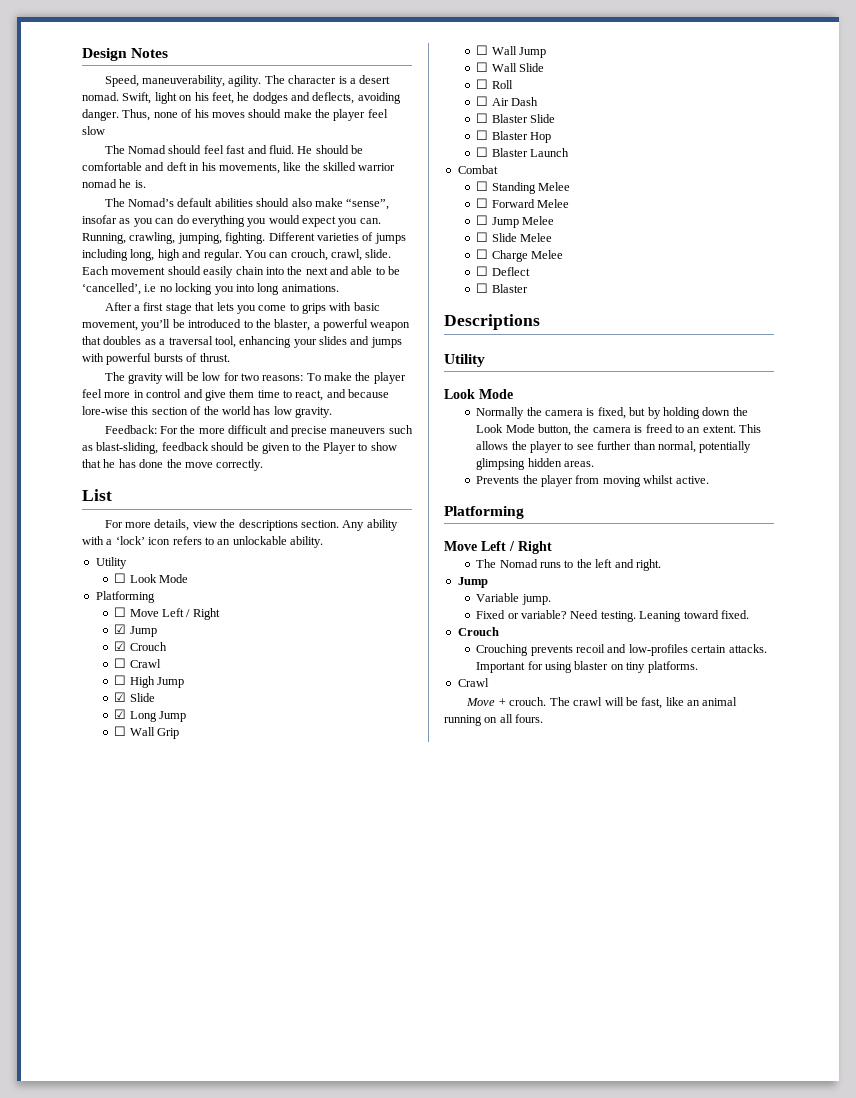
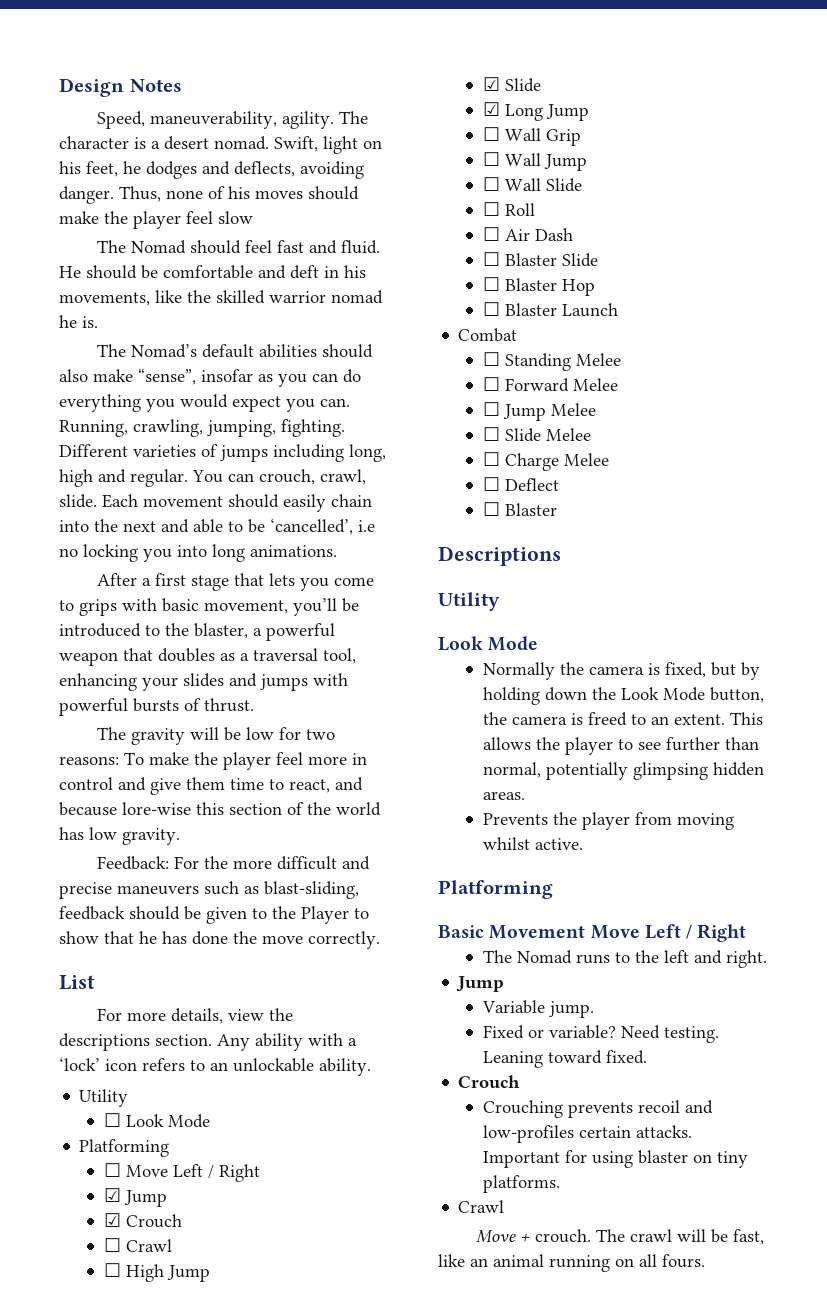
(524, 512) none -> [438,925,586,939] Basic Movement

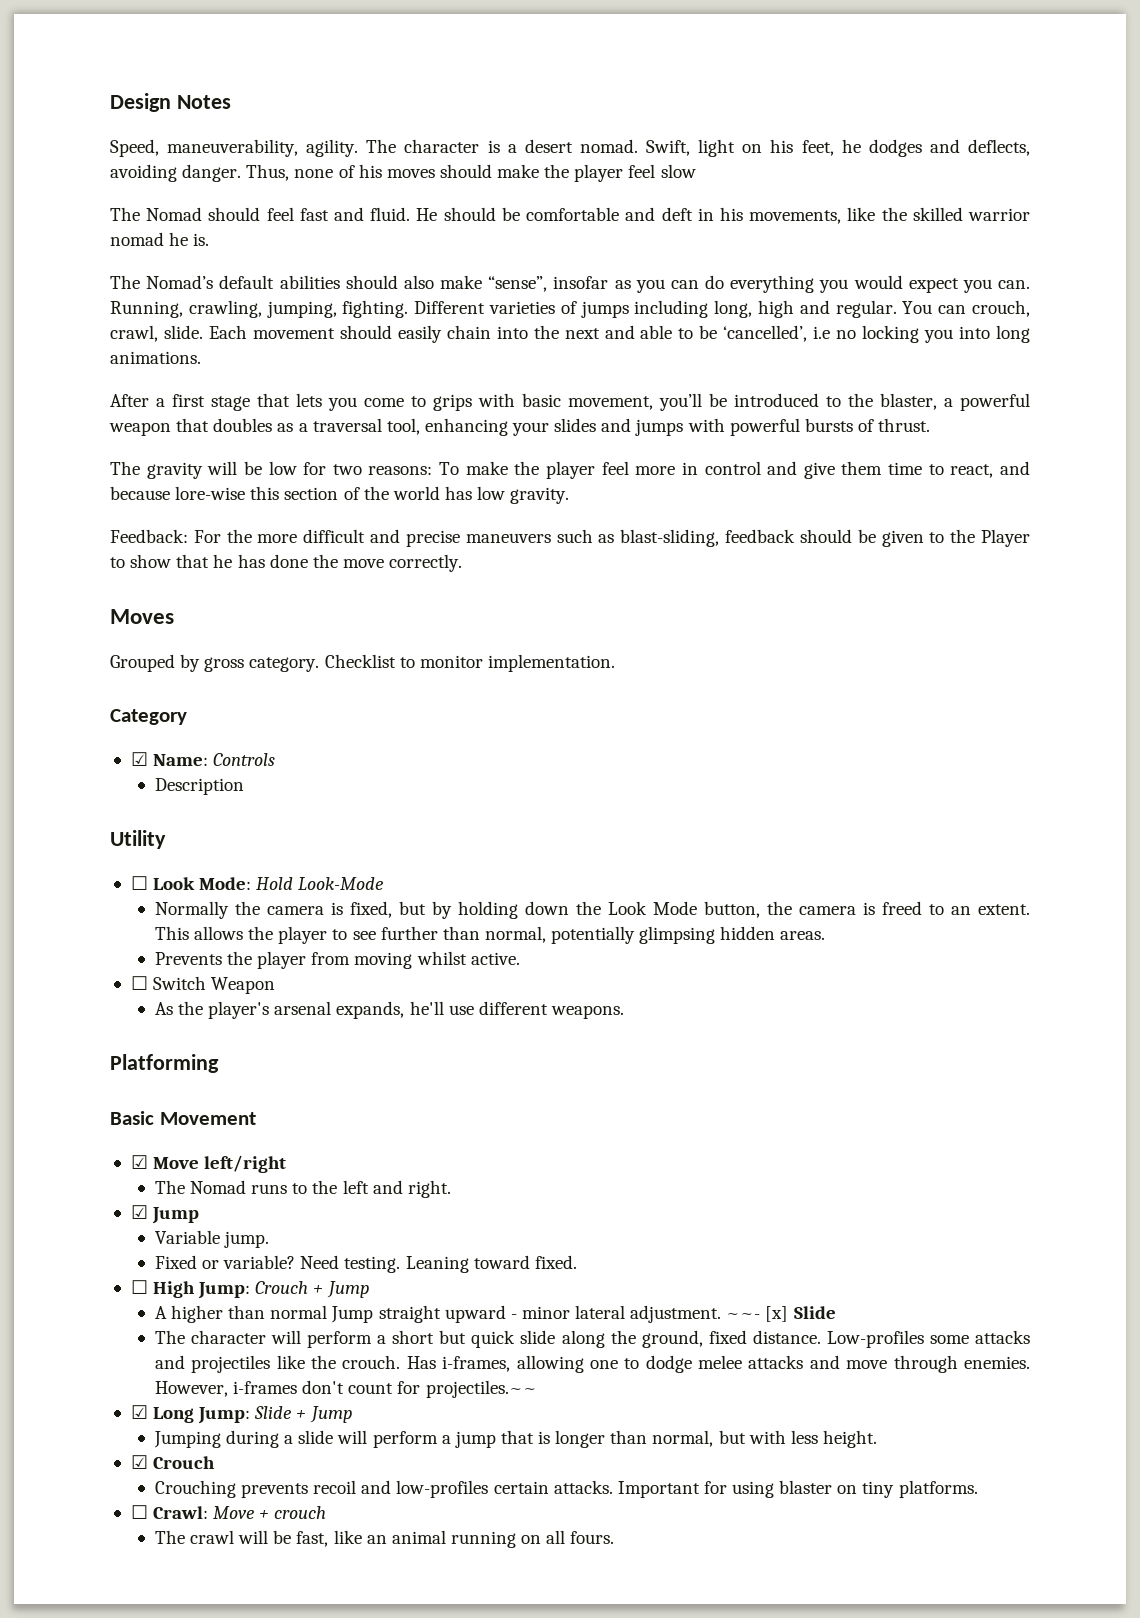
[59,975,95,990] [97,1008,294,1024] [59,1033,357,1051] [59,1057,371,1076] [79,1089,129,1107] [103,1113,210,1128] [79,1139,170,1157] [103,1163,260,1182] [103,1188,167,1207] [103,1213,182,1228] [103,1238,172,1252] [103,1263,210,1282] [482,77,541,92] [482,102,589,121] [482,127,581,146] [482,152,587,171] [482,177,582,192] [482,202,535,216] [482,227,573,241] [482,252,598,267] [482,277,595,296] [482,302,618,317] [458,328,518,342] [482,352,621,371] [482,377,618,392] [482,402,596,421] [482,427,591,442] [482,452,609,471] [482,477,559,491] [482,502,557,516] [438,546,561,566] [438,592,500,611] [438,636,539,651] List // For more details, view the descriptions section. Any ability with a ‘lock’ icon refers to an unlockable ability. // Utility // ☐ Look Mode // Platforming // ☐ Move Left / Right // ☑ Jump // ☑ Crouch // ☐ Crawl // ☐ High Jump // ☑ Slide // ☑ Long Jump // ☐ Wall Grip // ☐ Wall Jump // ☐ Wall Slide // ☐ Roll // ☐ Air Dash // ☐ Blaster Slide // ☐ Blaster Hop // ☐ Blaster Launch // Combat // ☐ Standing Melee // ☐ Forward Melee // ☐ Jump Melee // ☐ Slide Melee // ☐ Charge Melee // ☐ Deflect // ☐ Blaster // Descriptions // Utility // Look Mode -> [110,609,174,624] [110,654,615,672] [110,709,187,725] [130,752,276,766] [154,778,244,795] [110,830,166,849] [130,876,385,890] Moves // Grouped by gross category. Checklist to monitor implementation. // Category // ☑ Name: Controls // Description // Utility // ☐ Look Mode: Hold Look-Mode
(583, 844) none -> [130,976,276,994] [154,1001,624,1019] // ☐ Switch Weapon // As the player's arsenal expands, he'll use different weapons.
[590,924,747,942] Move Left / Right -> [130,1155,287,1173] // ☑ Move left/right
(767, 959) none -> [130,1205,148,1219] ☑
(647, 1057) none -> [130,1280,370,1299] [154,1305,836,1323] [154,1330,1030,1348] [154,1355,1030,1373] [154,1380,537,1398] [130,1405,353,1424] [153,1430,877,1448] [130,1455,148,1469] ☐ High Jump: Crouch + Jump // A higher than normal Jump straight upward - minor lateral adjustment. ~~- [x] Slide // The character will perform a short but quick slide along the ground, fixed distance. Low-profiles some attacks and projectiles like the crouch. Has i-frames, allowing one to dodge melee attacks and move through enemies. However, i-frames don't count for projectiles.~~ // ☑ Long Jump: Slide + Jump // Jumping during a slide will perform a jump that is longer than normal, but with less height. // ☑
[458,1200,505,1213] Crawl // -> [130,1505,209,1519] ☐ Crawl:
[535,1229,592,1243] crouch. -> [274,1506,327,1519] crouch //

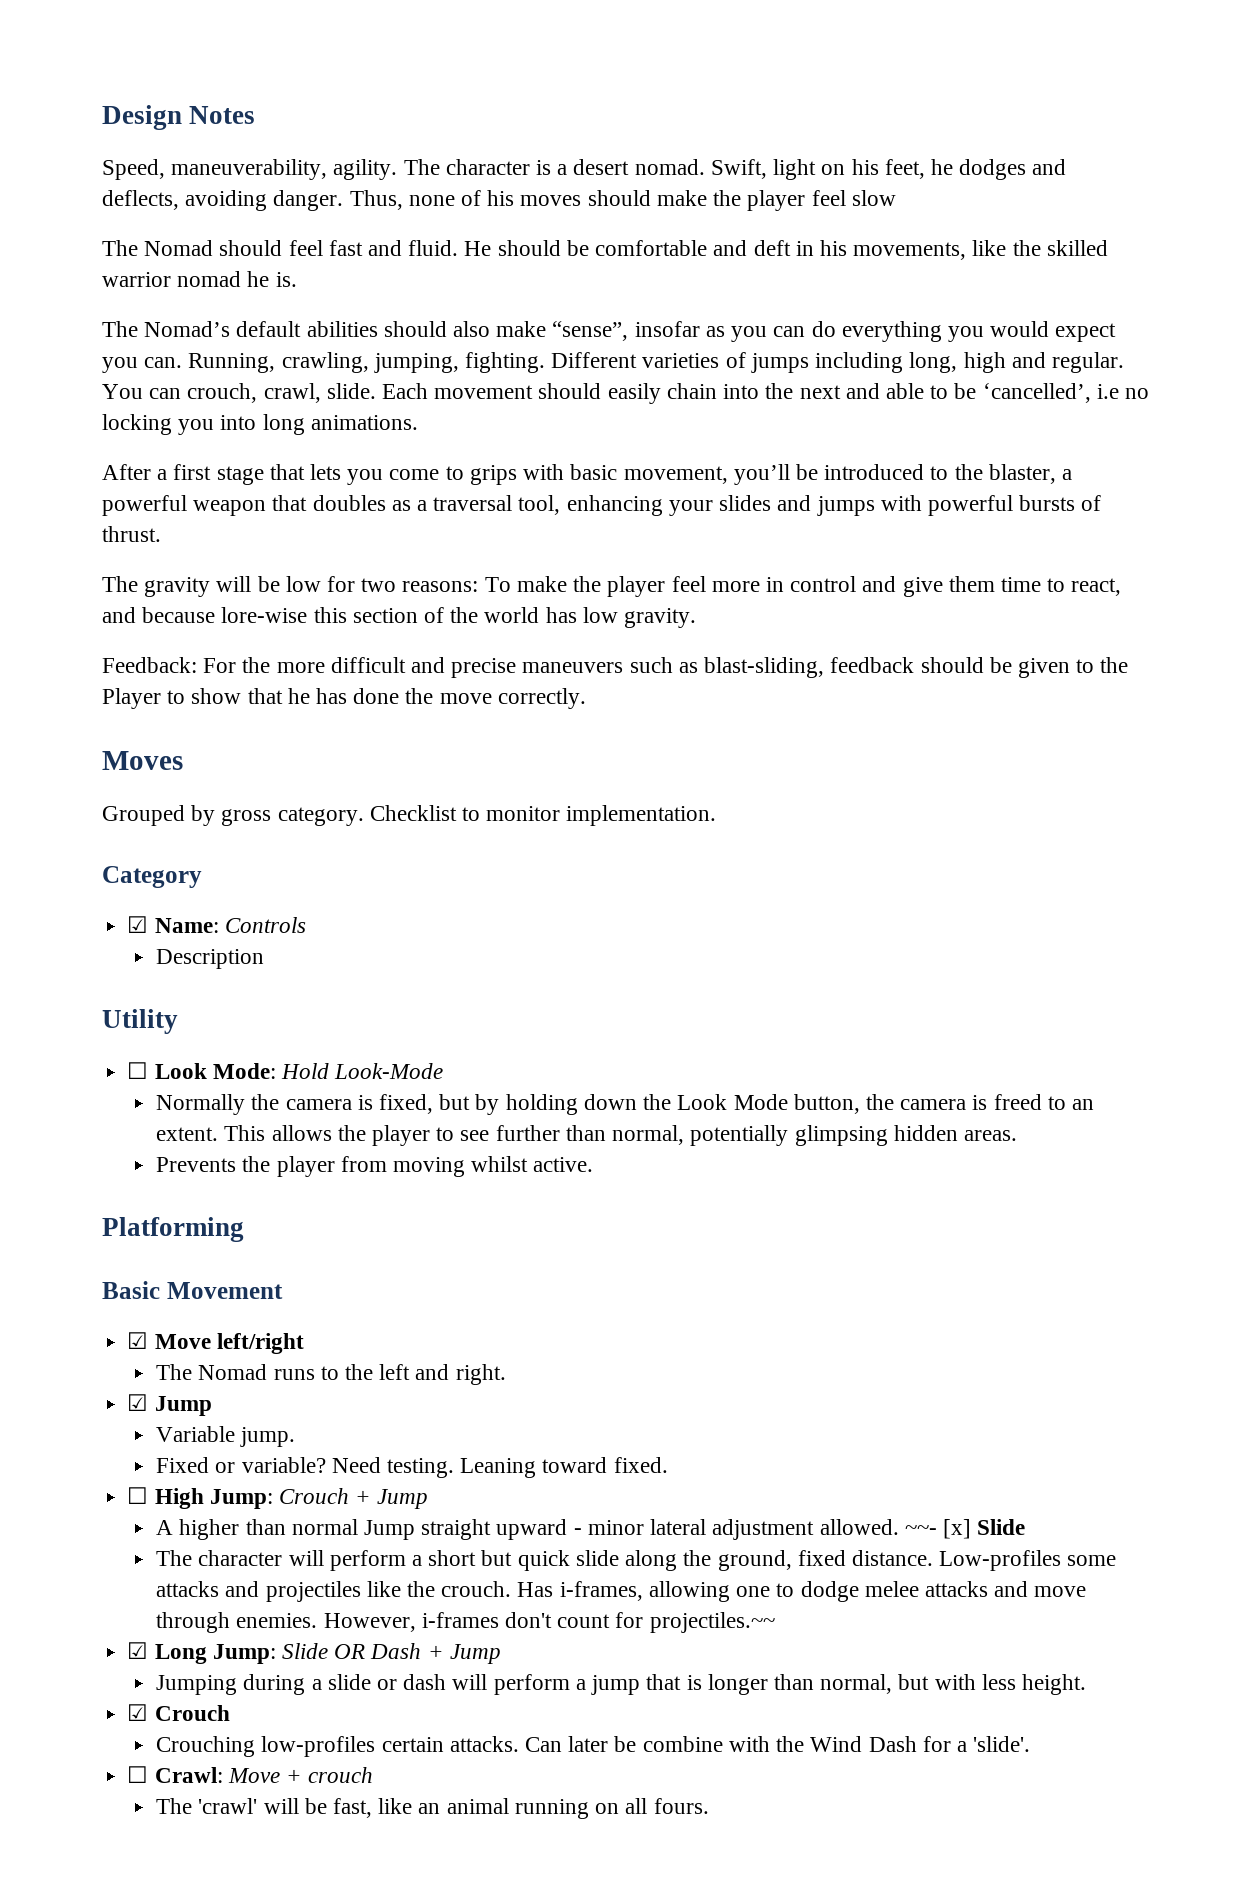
[130,976,276,994] [154,1001,624,1019] // ☐ Switch Weapon // As the player's arsenal expands, he'll use different weapons. -> (594, 1164) none
[630,1305,722,1323] adjustment. -> [712,1519,899,1540] adjustment allowed.
(293, 1412) none -> [334,1643,422,1659] OR Dash
(334, 1437) none -> [377,1674,447,1690] or dash
[241,1480,978,1498] prevents recoil and low-profiles certain attacks. Important for using blaster on tiny platforms. -> [261,1736,1031,1757] low-profiles certain attacks. Can later be combine with the Wind Dash for a 'slide'.
[190,1530,235,1544] crawl -> [198,1798,258,1814] 'crawl'

